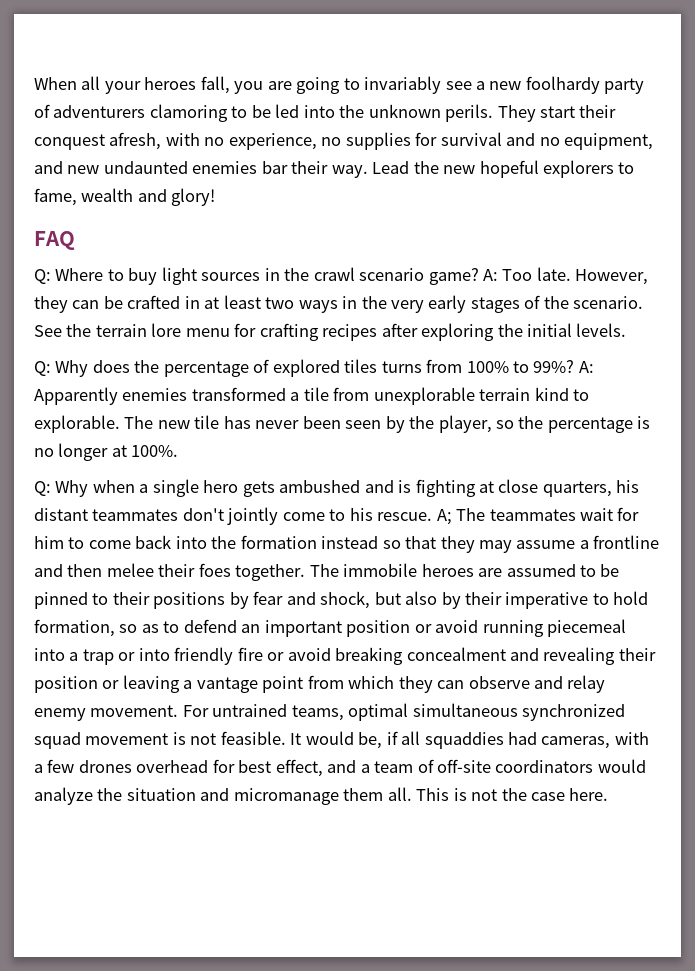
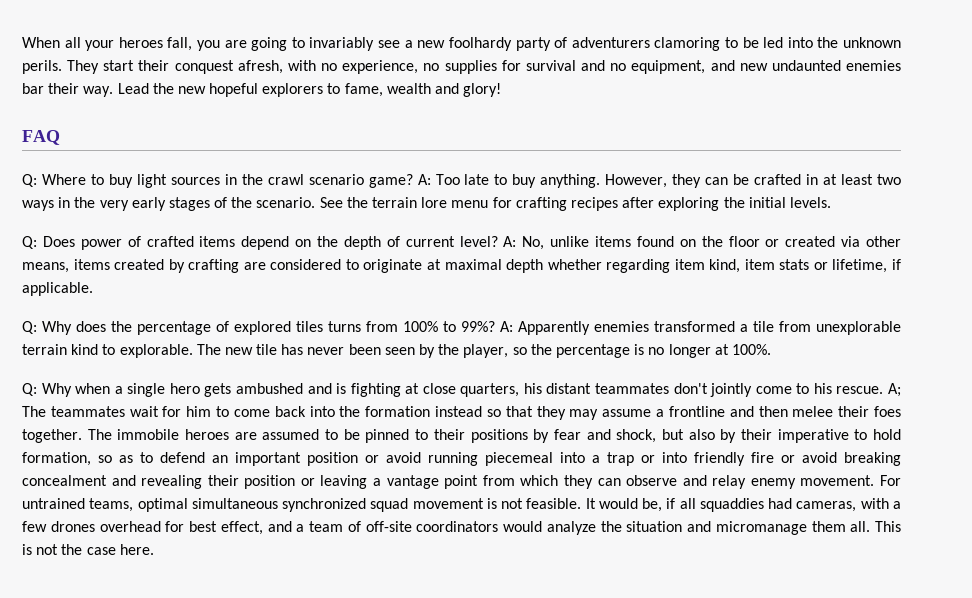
[536,267,571,281] late. -> [464,174,601,188] late to buy anything.
(627, 330) none -> [22,236,901,250] [22,259,901,273] [22,282,93,296] // Q: Does power of crafted items depend on the depth of current level? A: No, unlike items found on the floor or created via other means, items created by crafting are considered to originate at maximal depth whether regarding item kind, item stats or lifetime, if applicable.

